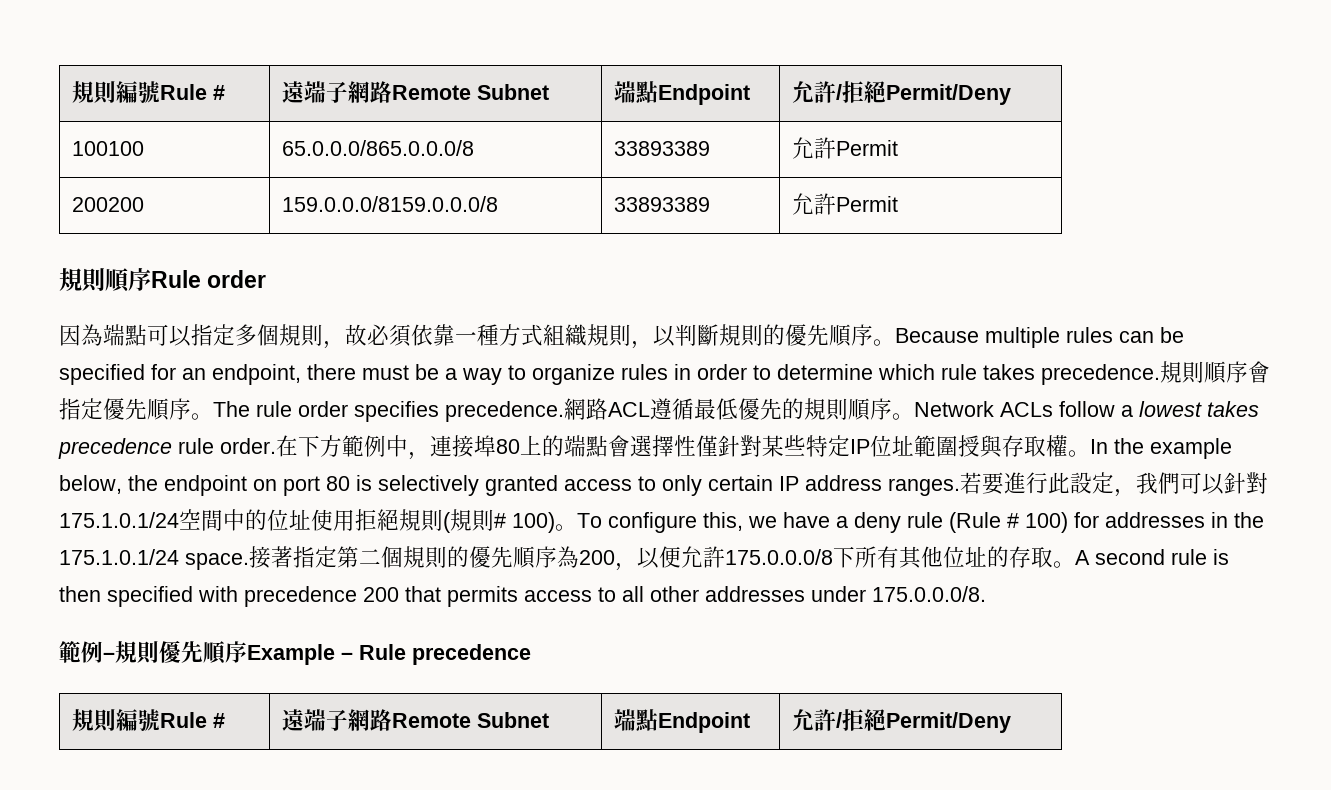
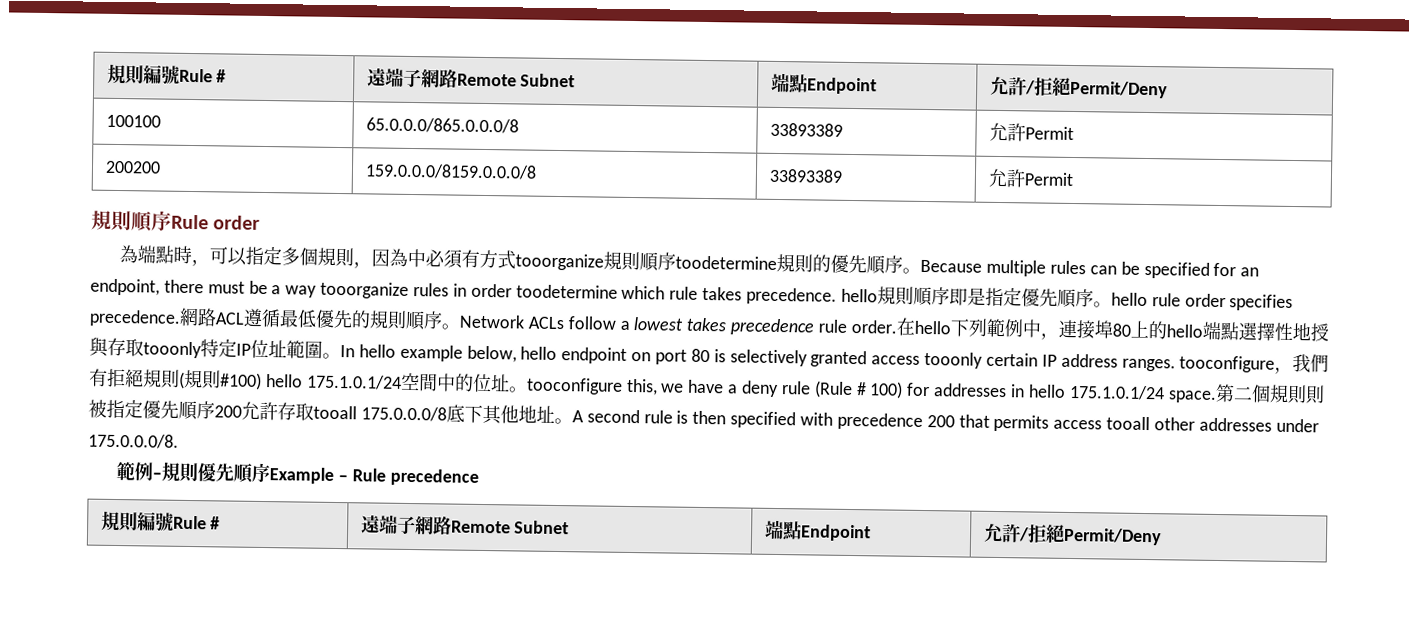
[59,324,147,346] 因為端點 -> [119,245,211,267] 為端點時，
[345,324,719,349] 故必須依靠一種方式組織規則，以判斷 -> [371,248,778,272] 因為中必須有方式tooorganize規則順序toodetermine
[508,364,615,385] to organize -> [320,281,410,299] tooorganize
[753,364,873,380] to determine -> [515,284,618,299] toodetermine
[1160,361,1270,384] 規則順序會 -> [840,286,986,307] hello規則順序即是
[213,401,250,417] The -> [1110,292,1148,307] hello
[298,435,342,457] 下方 -> [913,318,988,337] hello下列
[564,435,1144,458] 端點會選擇性僅針對某些特定IP位址範圍授與存取權。In the -> [1165,321,1329,342] [89,336,396,360] hello端點選擇性地授與存取tooonly特定IP位址範圍。In hello
[128,475,158,491] the -> [520,346,558,360] hello
[638,475,702,496] to only -> [924,351,984,369] tooonly
[960,472,1268,497] [59,509,697,533] 若要進行此設定，我們可以針對175.1.0.1/24空間中的位址使用拒絕規則(規則# 100)。To configure -> [1179,354,1330,375] [89,368,623,395] tooconfigure，我們有拒絕規則(規則#100) hello 175.1.0.1/24空間中的位址。tooconfigure
[1234,512,1264,528] the -> [1027,384,1066,398] hello
[249,546,337,568] 接著指定 -> (1217, 396) none
[447,546,1053,571] 的優先順序為200，以便允許175.0.0.0/8下所有其他位址的存取 -> [1304,385,1325,405] [88,399,555,425] 則被指定優先順序200允許存取tooall 175.0.0.0/8底下其他地址
[598,586,644,602] to all -> [1106,416,1151,431] tooall

